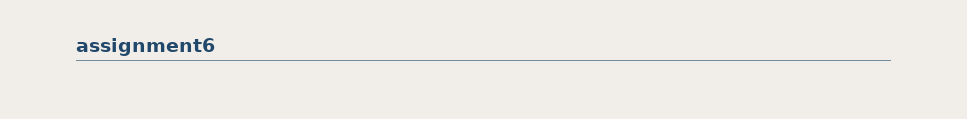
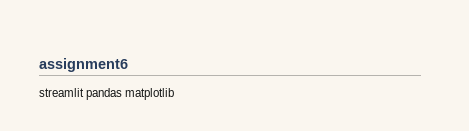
(215, 47) none -> [39,88,175,100] // streamlit pandas matplotlib

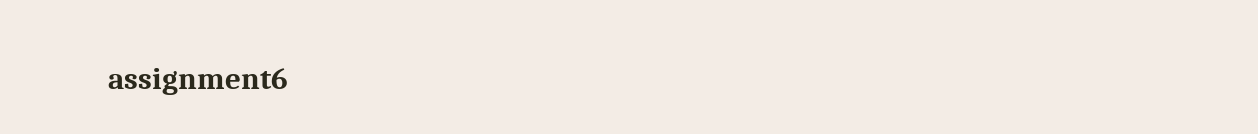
[39,88,175,100] // streamlit pandas matplotlib -> (288, 81) none

